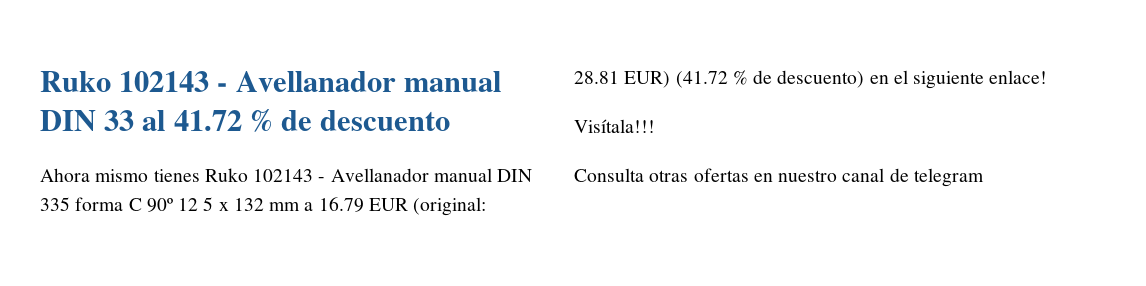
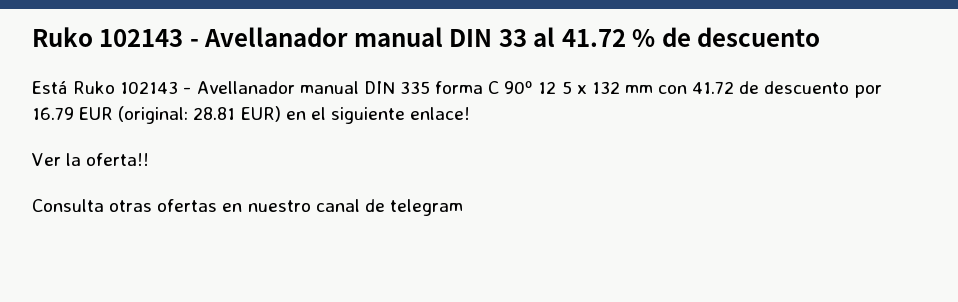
[40,168,200,182] Ahora mismo tienes -> [32,81,68,94] Está
[304,202,314,211] a -> [658,81,882,98] con 41.72 de descuento por
[675,70,865,88] (41.72 % de descuento) -> (281, 114) none
[574,119,655,133] Visítala!!! -> [32,153,150,166] Ver la oferta!!

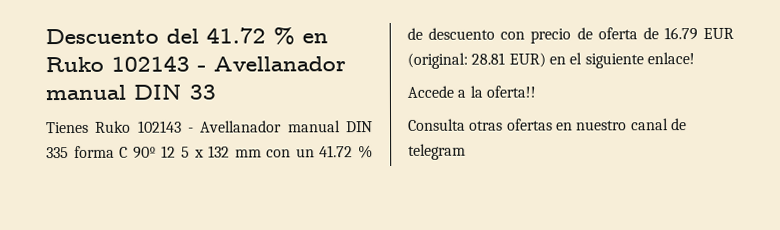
(32, 37) none -> [45,27,328,45] Descuento del 41.72 % en
[533,27,821,47] [32,81,68,94] al 41.72 % de descuento // Está -> [46,121,89,134] // Tienes
[692,81,882,98] 41.72 de descuento por -> [295,145,373,159] [407,27,659,44] un 41.72 % de descuento con precio de oferta de
[32,153,61,166] Ver -> [407,85,467,98] Accede a

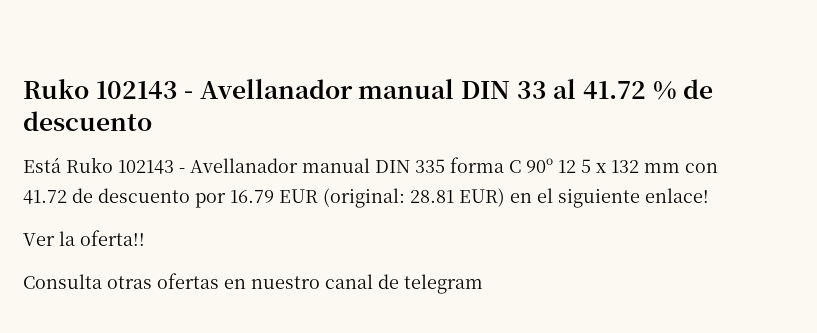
[45,27,328,45] Descuento del 41.72 % en -> (23, 89) none
[46,121,89,134] // Tienes -> [553,79,714,100] [23,111,152,131] [23,157,61,173] al 41.72 % de descuento // Está
[295,145,373,159] [407,27,659,44] un 41.72 % de descuento con precio de oferta de -> [23,188,226,208] 41.72 de descuento por
[407,85,467,98] Accede a -> [23,233,55,246] Ver

